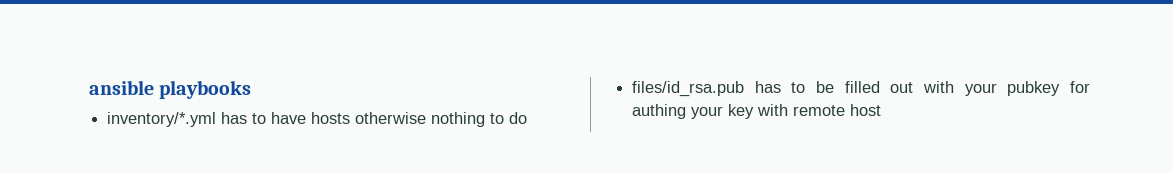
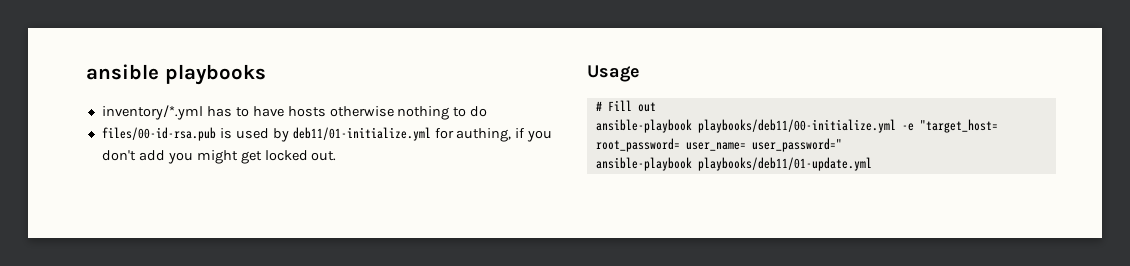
[632,81,1090,97] [632,104,882,119] files/id_rsa.pub has to be filled out with your pubkey for authing your key with remote host -> [101,127,553,142] [101,150,337,164] [587,65,640,82] [595,100,656,112] [595,119,998,133] [595,138,842,152] [595,157,872,171] files/00-id-rsa.pub is used by deb11/01-initialize.yml for authing, if you don't add you might get locked out. // Usage // # Fill out // ansible-playbook playbooks/deb11/00-initialize.yml -e "target_host= root_password= user_name= user_password=" // ansible-playbook playbooks/deb11/01-update.yml

